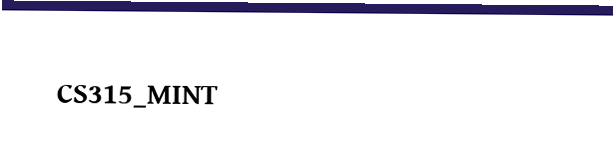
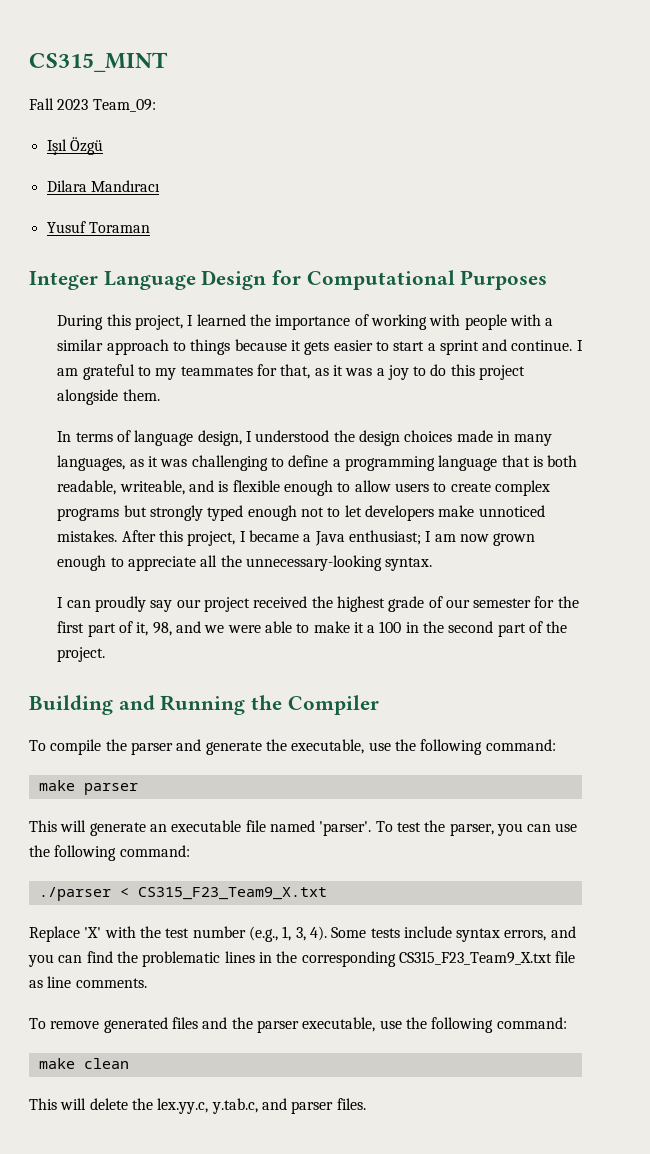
(218, 96) none -> [29,98,156,112] [46,137,103,155] [46,180,160,192] [46,221,150,233] [29,270,548,290] [57,314,554,330] [57,339,583,355] [57,364,526,380] [57,389,160,405] [57,430,553,446] [57,455,578,471] [57,480,550,496] [57,505,545,521] [57,530,536,546] [57,555,433,571] [57,596,579,612] [57,621,568,637] [57,647,106,662] [29,695,379,715] [29,739,556,755] [38,780,138,795] [29,820,578,836] [29,845,190,861] [38,887,327,901] [29,926,576,942] [28,951,576,967] [29,976,147,988] [29,1017,567,1033] [38,1058,129,1069] [29,1098,366,1114] // Fall 2023 Team_09: // Işıl Özgü // Dilara Mandıracı // Yusuf Toraman // Integer Language Design for Computational Purposes // During this project, I learned the importance of working with people with a similar approach to things because it gets easier to start a sprint and continue. I am grateful to my teammates for that, as it was a joy to do this project alongside them. // In terms of language design, I understood the design choices made in many languages, as it was challenging to define a programming language that is both readable, writeable, and is flexible enough to allow users to create complex programs but strongly typed enough not to let developers make unnoticed mistakes. After this project, I became a Java enthusiast; I am now grown enough to appreciate all the unnecessary-looking syntax. // I can proudly say our project received the highest grade of our semester for the first part of it, 98, and we were able to make it a 100 in the second part of the project. // Building and Running the Compiler // To compile the parser and generate the executable, use the following command: // make parser // This will generate an executable file named 'parser'. To test the parser, you can use the following command: // ./parser < CS315_F23_Team9_X.txt // Replace 'X' with the test number (e.g., 1, 3, 4). Some tests include syntax errors, and you can find the problematic lines in the corresponding CS315_F23_Team9_X.txt file as line comments. // To remove generated files and the parser executable, use the following command: // make clean // This will delete the lex.yy.c, y.tab.c, and parser files.

